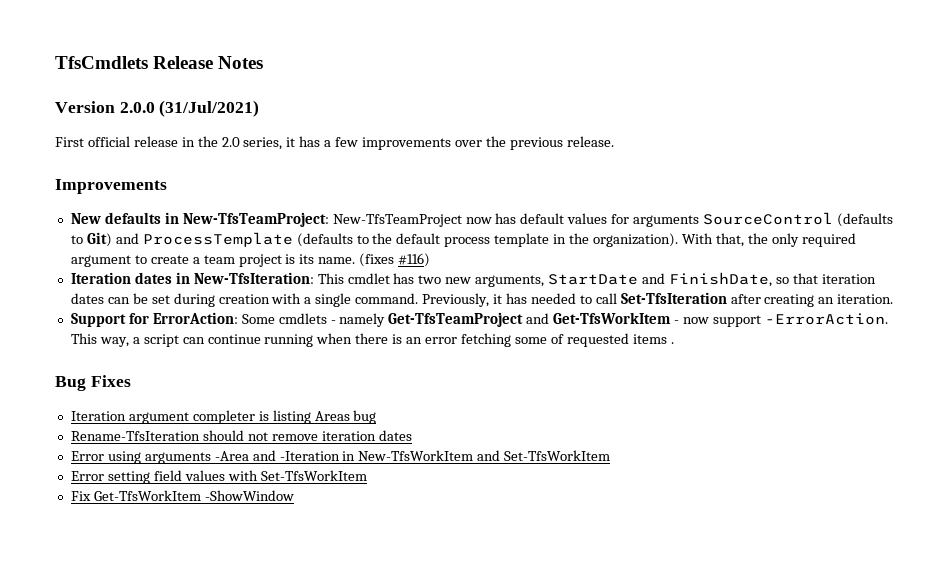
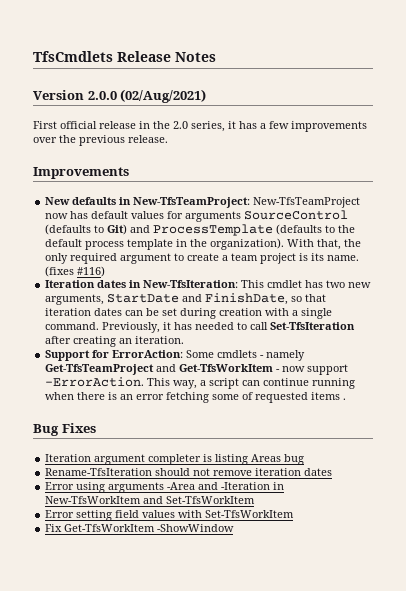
[159,100,260,117] (31/Jul/2021) -> [120,89,207,103] (02/Aug/2021)

